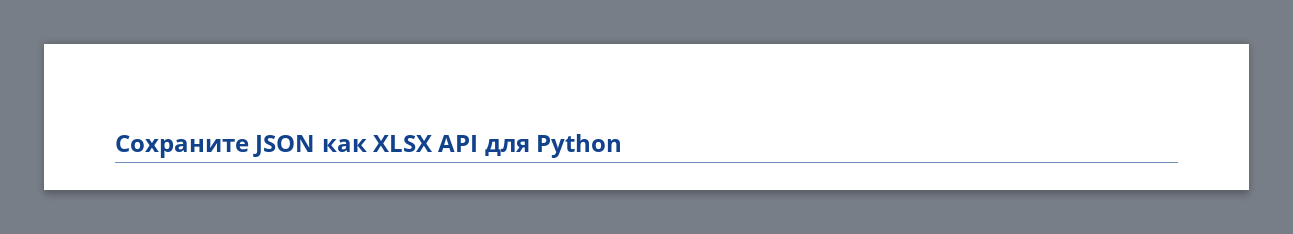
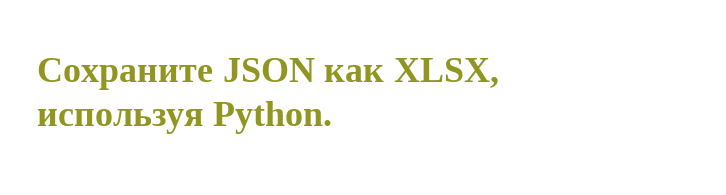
[373,134,623,158] XLSX API для Python -> [394,58,500,88] [37,101,332,134] XLSX, используя Python.

